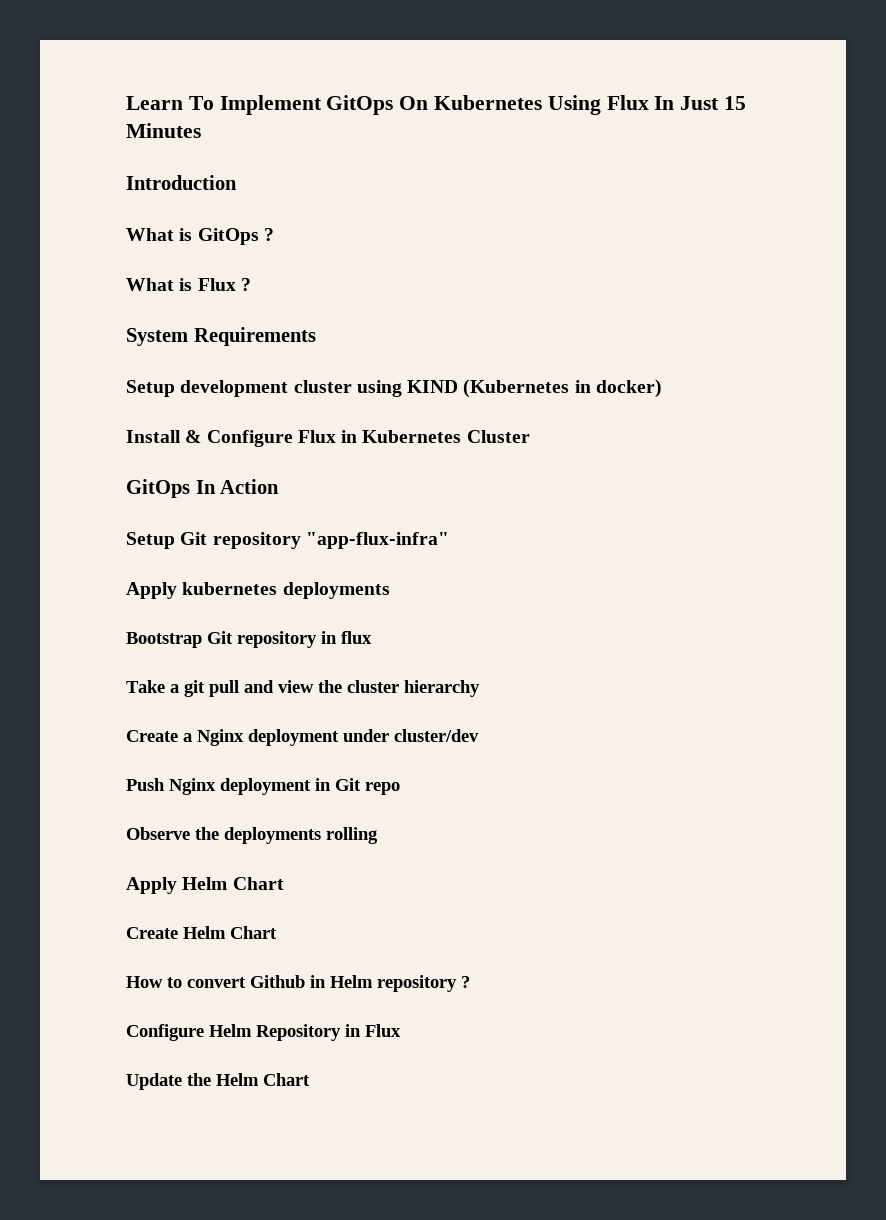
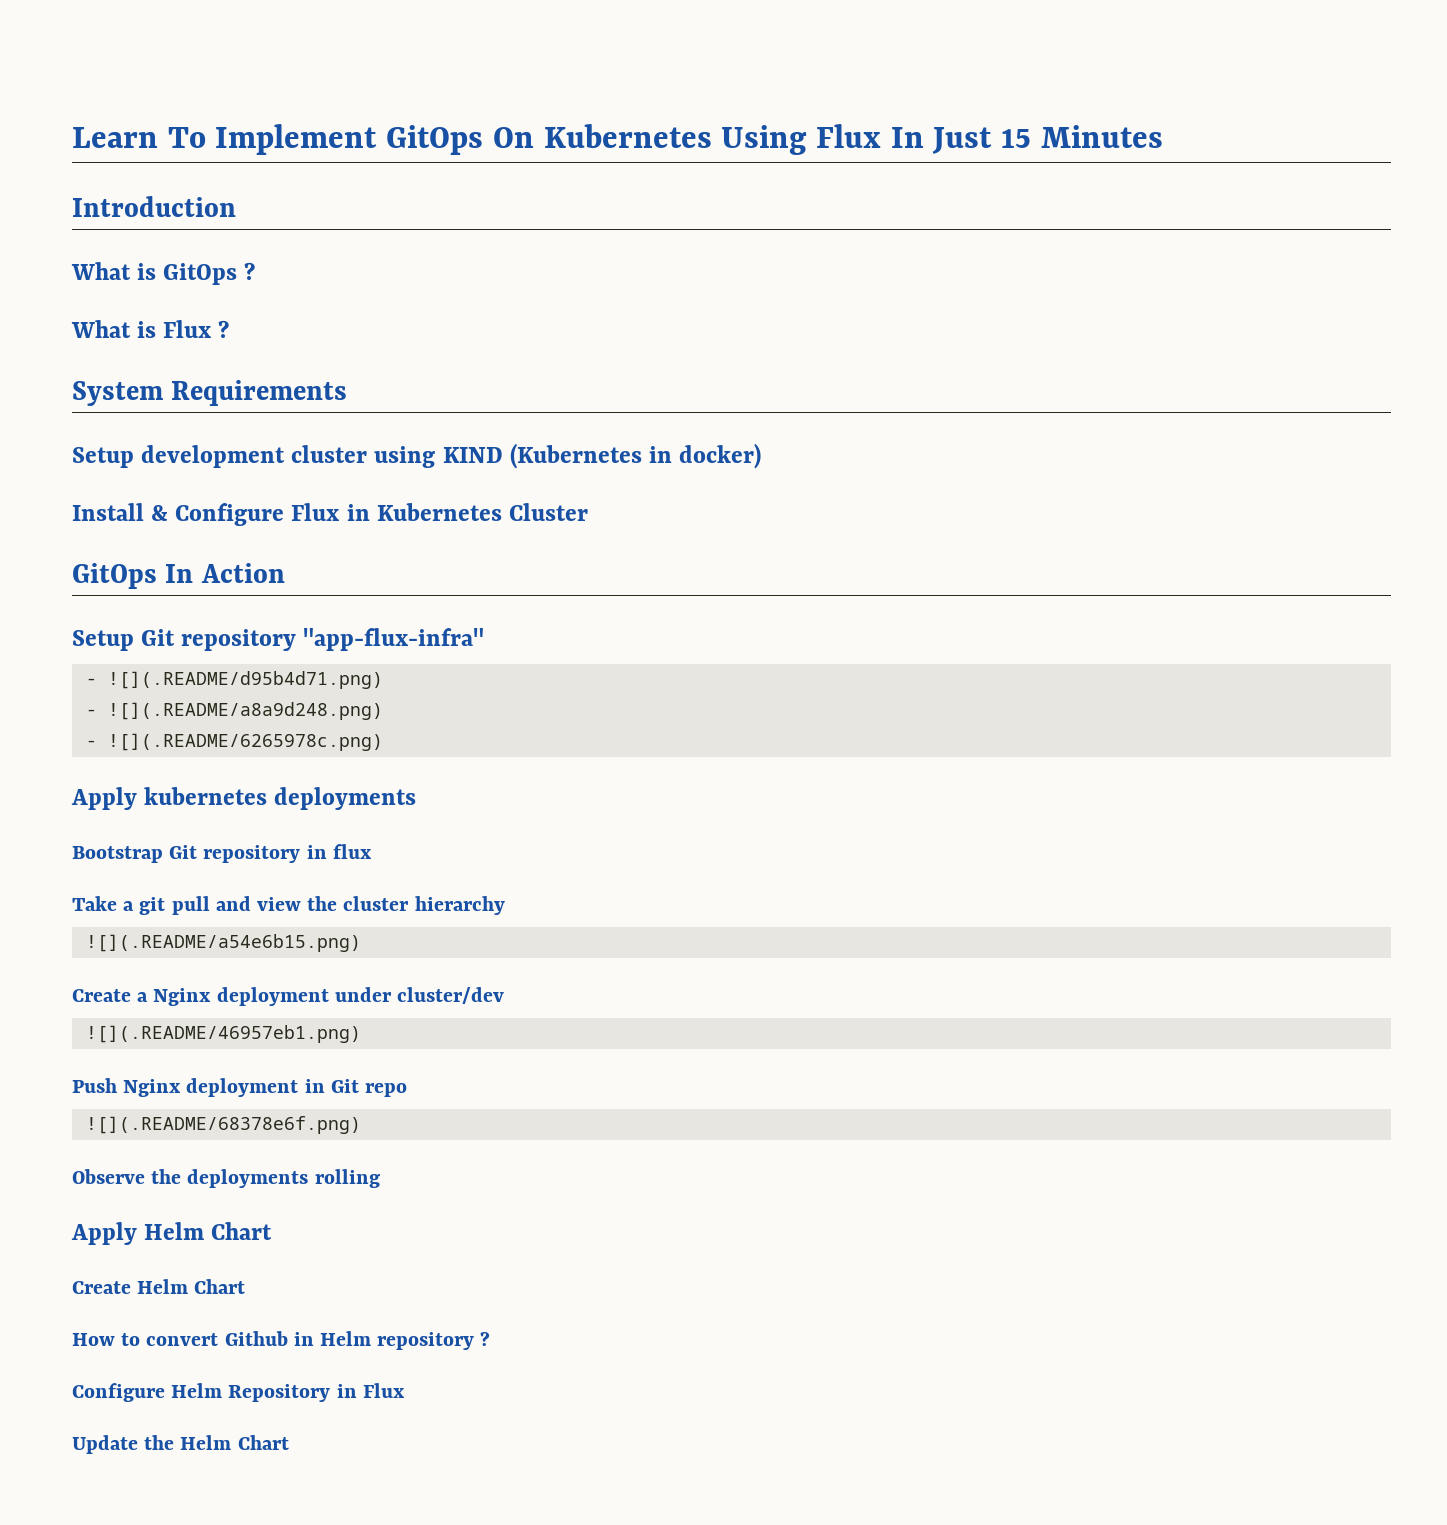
(449, 540) none -> [85,671,383,689] [85,702,383,720] [85,733,383,751] // - ![](.README/d95b4d71.png) // - ![](.README/a8a9d248.png) // - ![](.README/6265978c.png)
(480, 688) none -> [85,934,361,952] // ![](.README/a54e6b15.png)
(479, 735) none -> [85,1025,361,1043] // ![](.README/46957eb1.png)
(400, 788) none -> [85,1116,361,1134] // ![](.README/68378e6f.png)

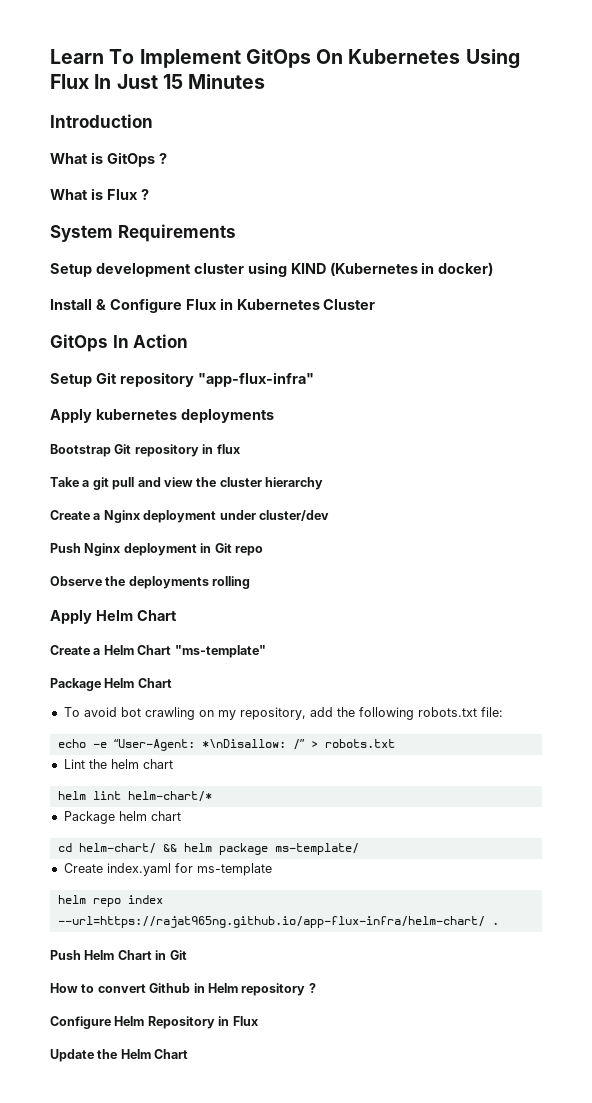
[85,671,383,689] [85,702,383,720] [85,733,383,751] // - ![](.README/d95b4d71.png) // - ![](.README/a8a9d248.png) // - ![](.README/6265978c.png) -> (314, 379) none
[85,934,361,952] // ![](.README/a54e6b15.png) -> (323, 483) none
[85,1025,361,1043] // ![](.README/46957eb1.png) -> (329, 515) none
[85,1116,361,1134] // ![](.README/68378e6f.png) -> (263, 551) none
[137,1279,246,1294] Helm Chart -> [93,645,266,658] [50,678,172,691] [63,707,503,720] [57,739,395,751] [63,759,173,769] [57,791,212,802] [63,811,181,824] [57,843,359,855] [63,863,272,876] [57,895,163,907] [57,916,499,928] [50,950,187,960] a Helm Chart "ms-template" // Package Helm Chart // To avoid bot crawling on my repository, add the following robots.txt file: // echo -e “User-Agent: *\nDisallow: /” > robots.txt // Lint the helm chart // helm lint helm-chart/* // Package helm chart // cd helm-chart/ && helm package ms-template/ // Create index.yaml for ms-template // helm repo index --url=https://rajat965ng.github.io/app-flux-infra/helm-chart/ . // Push Helm Chart in Git

